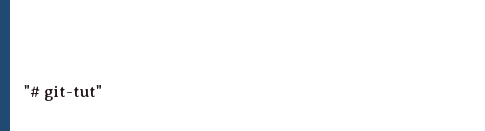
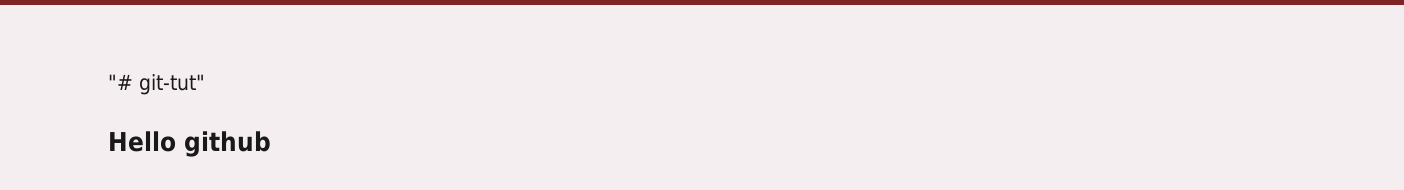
(103, 93) none -> [108,131,271,157] // Hello github

